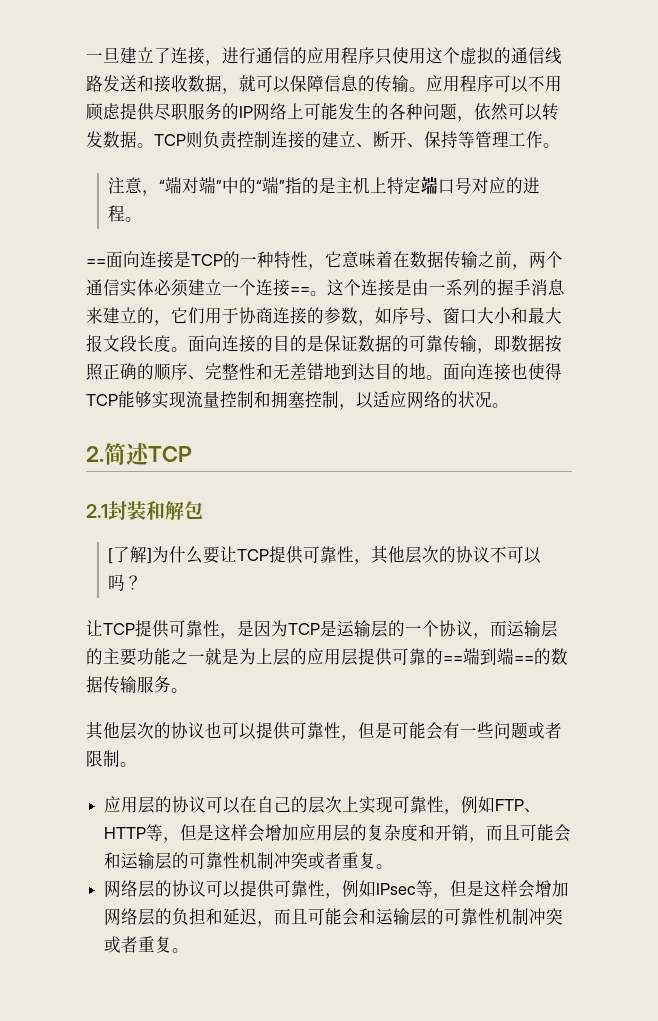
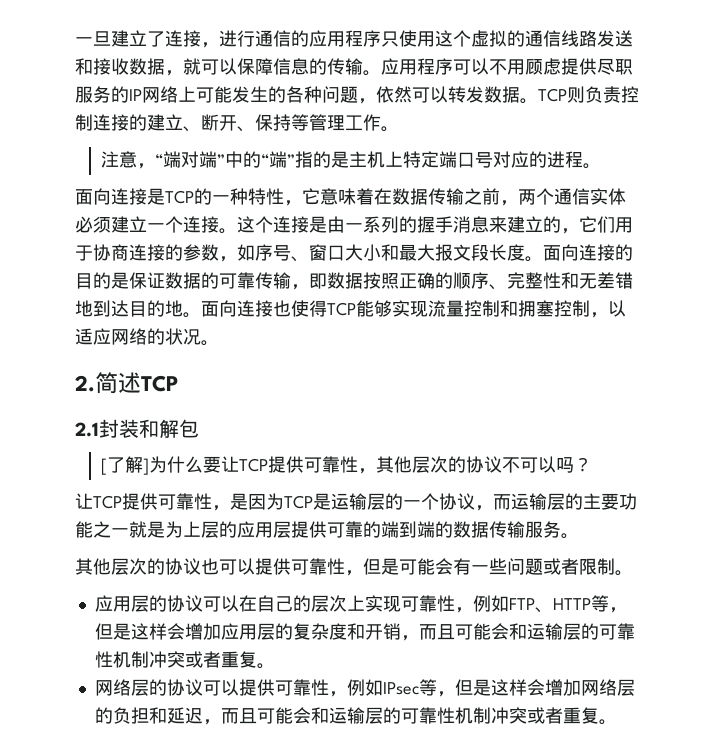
[86,259,106,266] == -> (602, 166) none
[290,287,310,294] == -> (219, 224) none
[443,647,534,665] ==端到端== -> [381,521,435,538] 端到端

